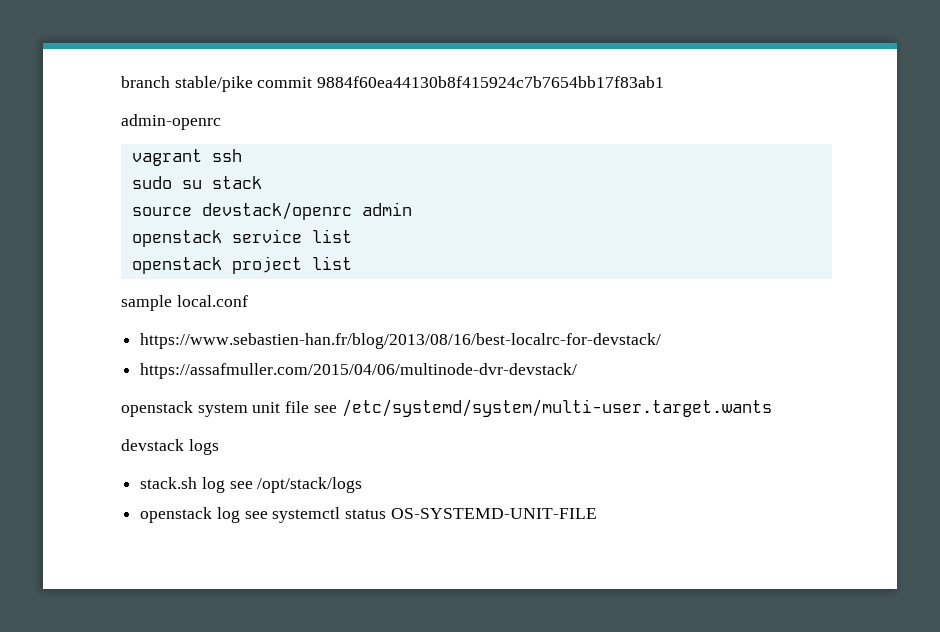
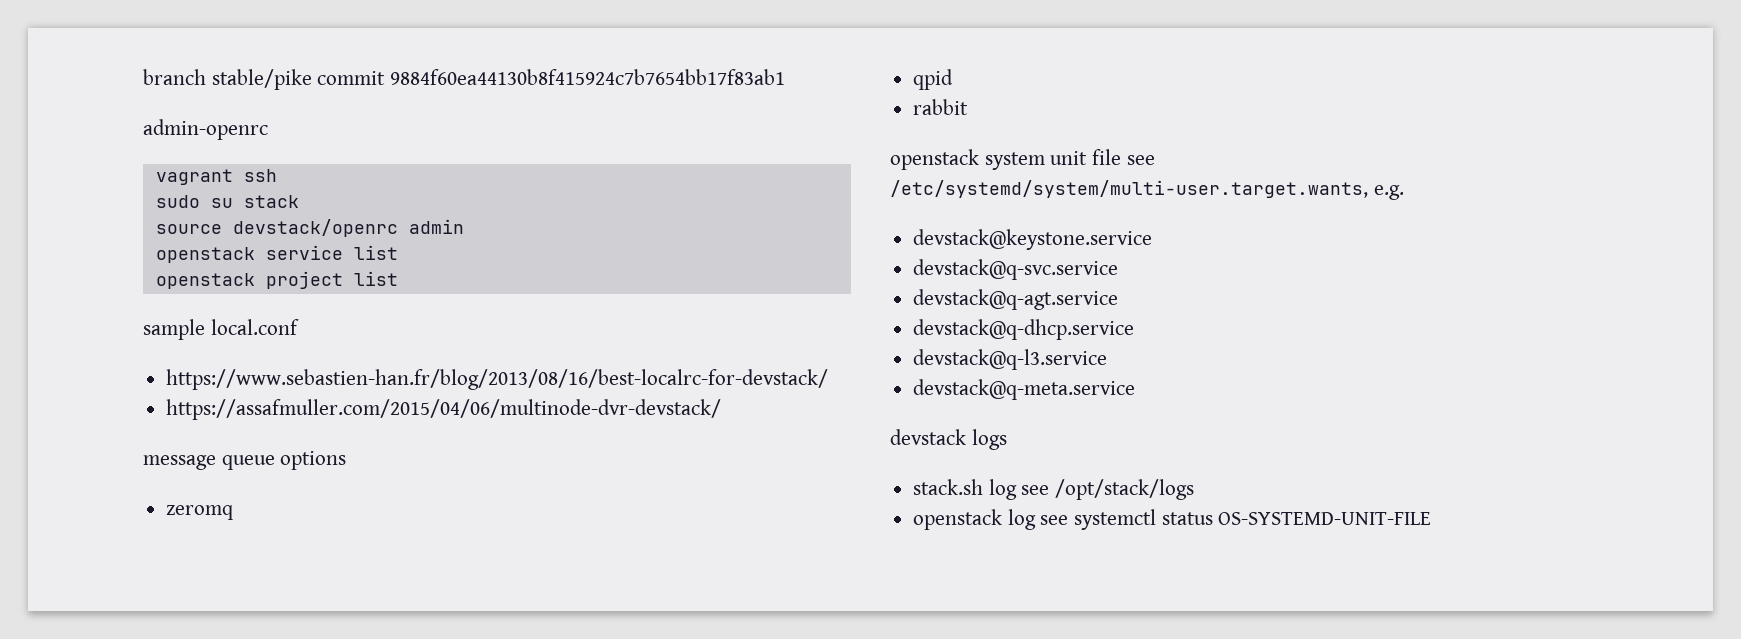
(578, 371) none -> [143,451,347,470] [166,505,234,520] [913,69,954,90] [913,99,969,115] // message queue options // zeromq // qpid // rabbit
[341,399,772,417] /etc/systemd/system/multi-user.target.wants -> [890,180,1404,200] [913,229,1153,250] [913,259,1119,280] [913,289,1119,310] [913,319,1135,340] [913,349,1108,370] [913,379,1136,400] /etc/systemd/system/multi-user.target.wants, e.g. // devstack@keystone.service // devstack@q-svc.service // devstack@q-agt.service // devstack@q-dhcp.service // devstack@q-l3.service // devstack@q-meta.service

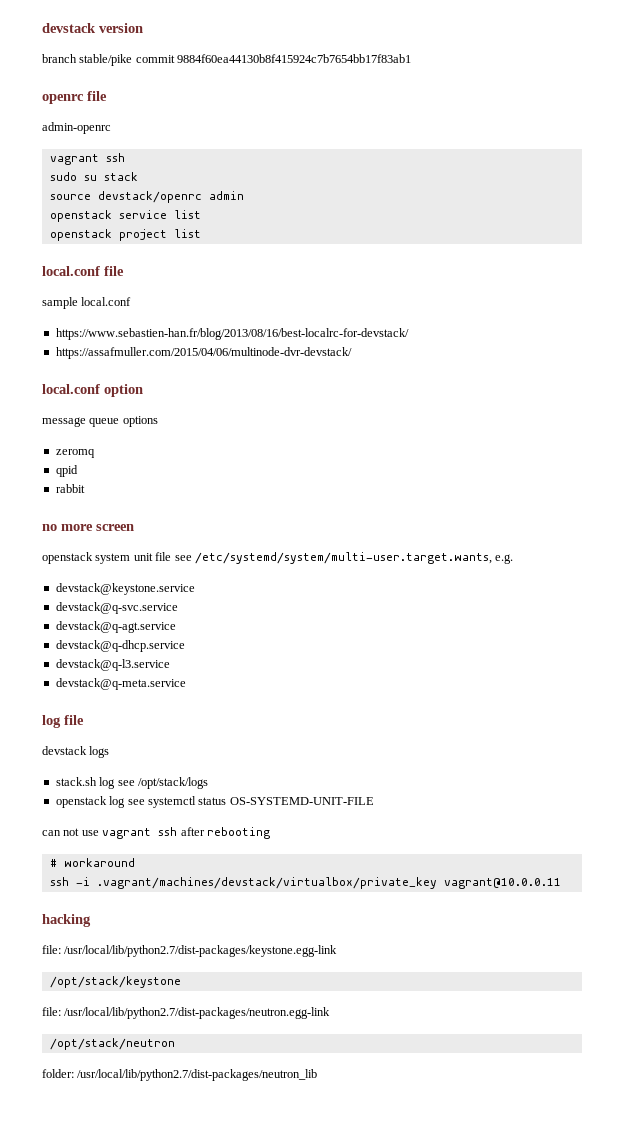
(143, 77) none -> [42,23,143,33] devstack version //
(786, 77) none -> [42,91,107,104] // openrc file
(398, 278) none -> [42,266,124,276] // local.conf file
(722, 409) none -> [42,384,143,397] // local.conf option
(969, 107) none -> [42,524,134,531] // no more screen
(1136, 389) none -> [42,715,84,728] // log file
(1432, 518) none -> [42,827,270,839] [49,858,135,867] [49,877,561,889] [42,914,91,927] [42,945,338,957] [49,976,181,988] [42,1007,331,1019] [49,1038,175,1050] [42,1069,318,1081] // can not use vagrant ssh after rebooting // # workaround // ssh -i .vagrant/machines/devstack/virtualbox/private_key vagrant@10.0.0.11 // hacking // file: /usr/local/lib/python2.7/dist-packages/keystone.egg-link // /opt/stack/keystone // file: /usr/local/lib/python2.7/dist-packages/neutron.egg-link // /opt/stack/neutron // folder: /usr/local/lib/python2.7/dist-packages/neutron_lib

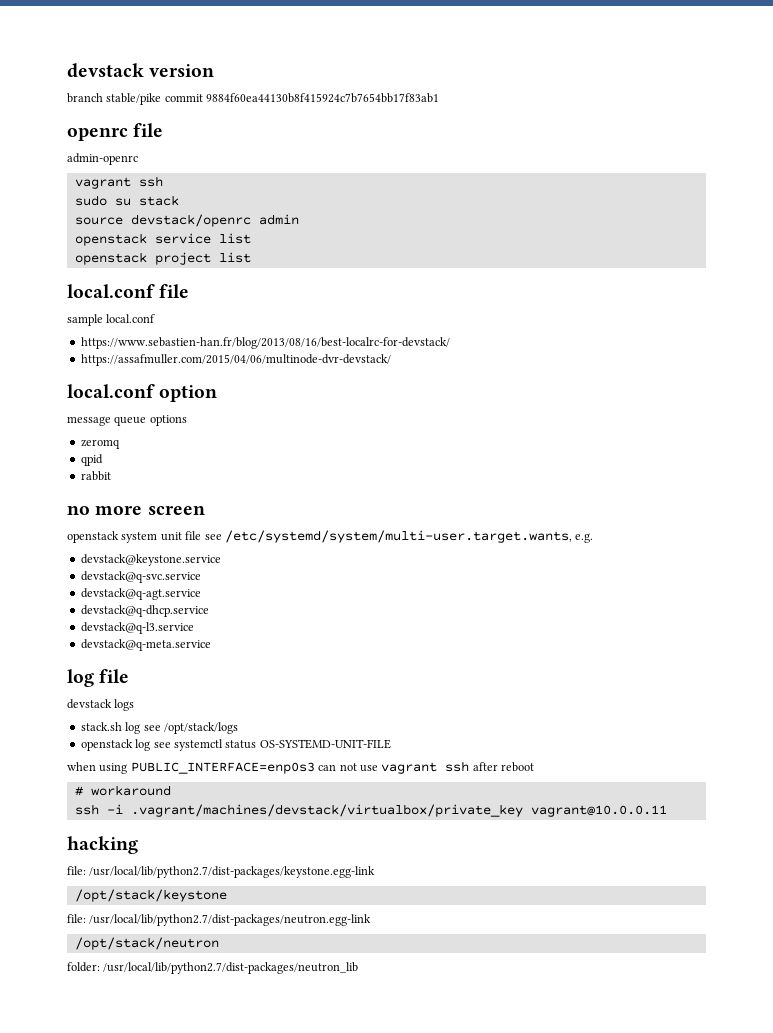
(374, 801) none -> [67,762,315,774] when using PUBLIC_INTERFACE=enp0s3
[206,827,270,839] rebooting -> [501,762,534,772] reboot

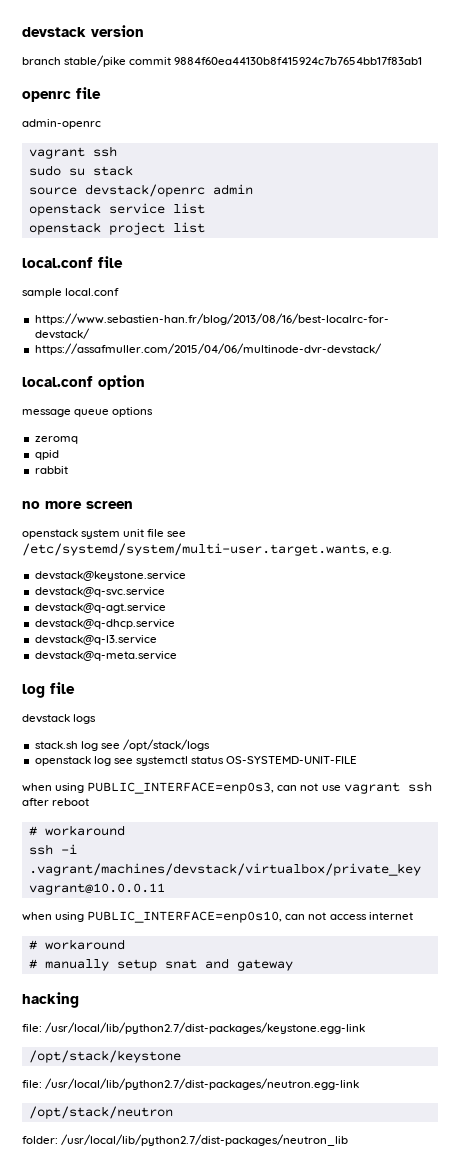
[130,762,315,774] PUBLIC_INTERFACE=enp0s3 -> [87,782,275,794] PUBLIC_INTERFACE=enp0s3,
(667, 811) none -> [22,911,413,923] [28,939,125,950] [28,958,293,971] // when using PUBLIC_INTERFACE=enp0s10, can not access internet // # workaround // # manually setup snat and gateway

